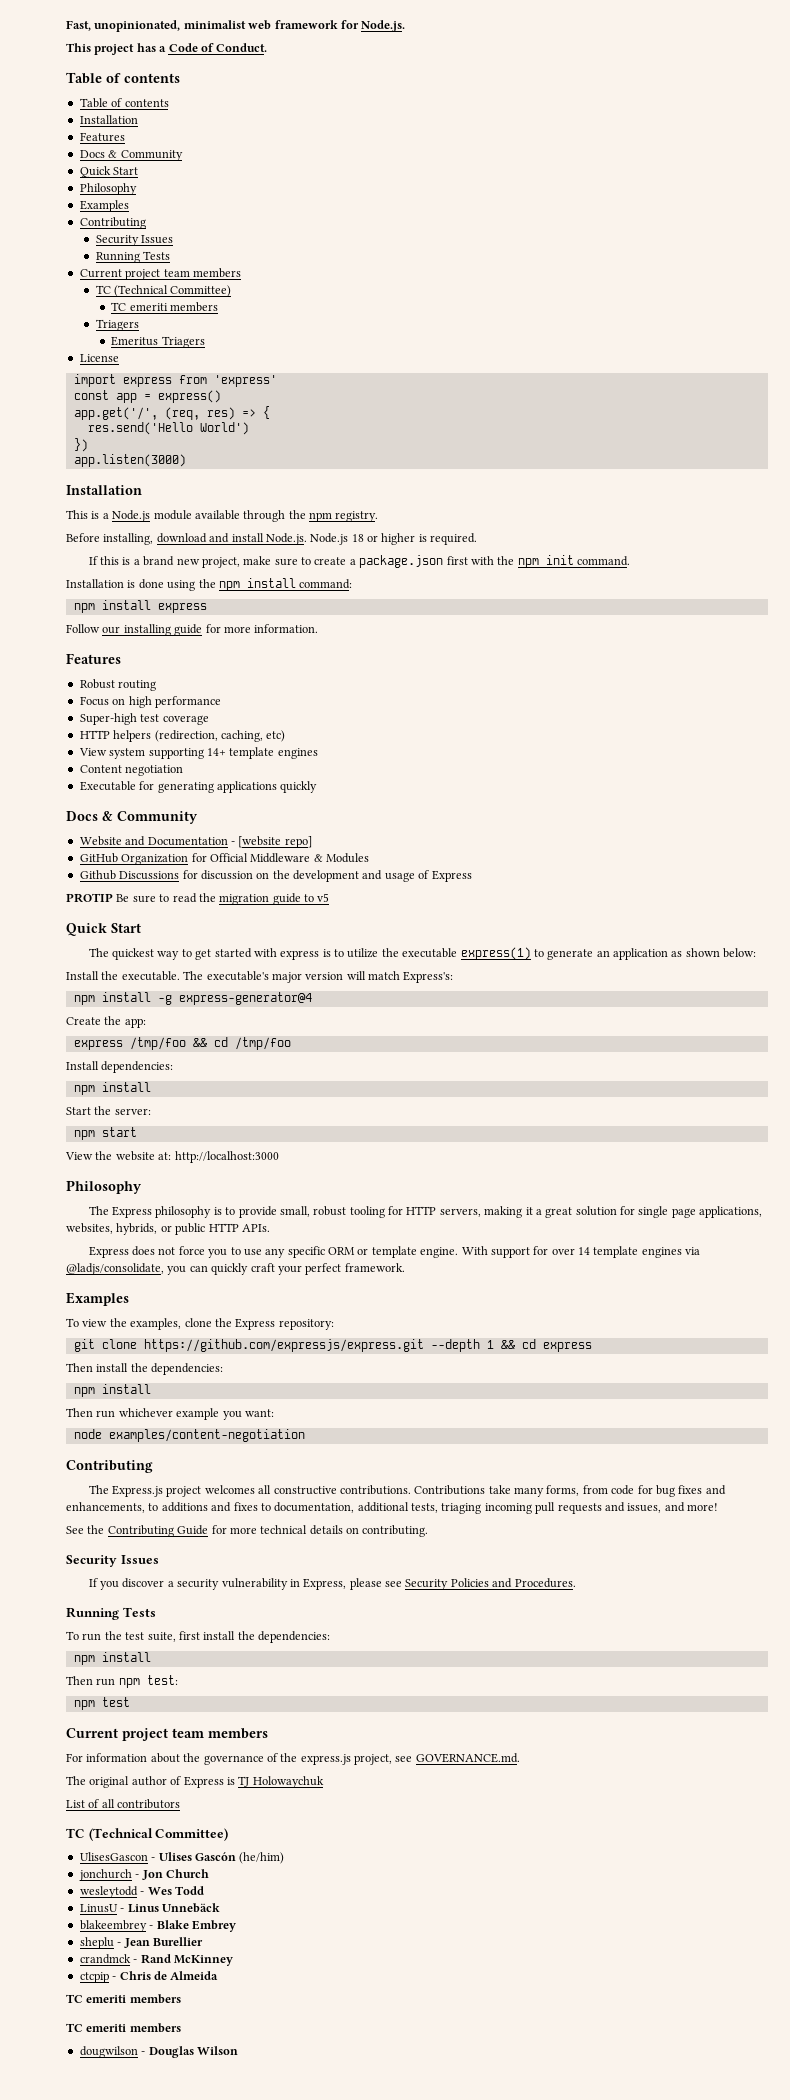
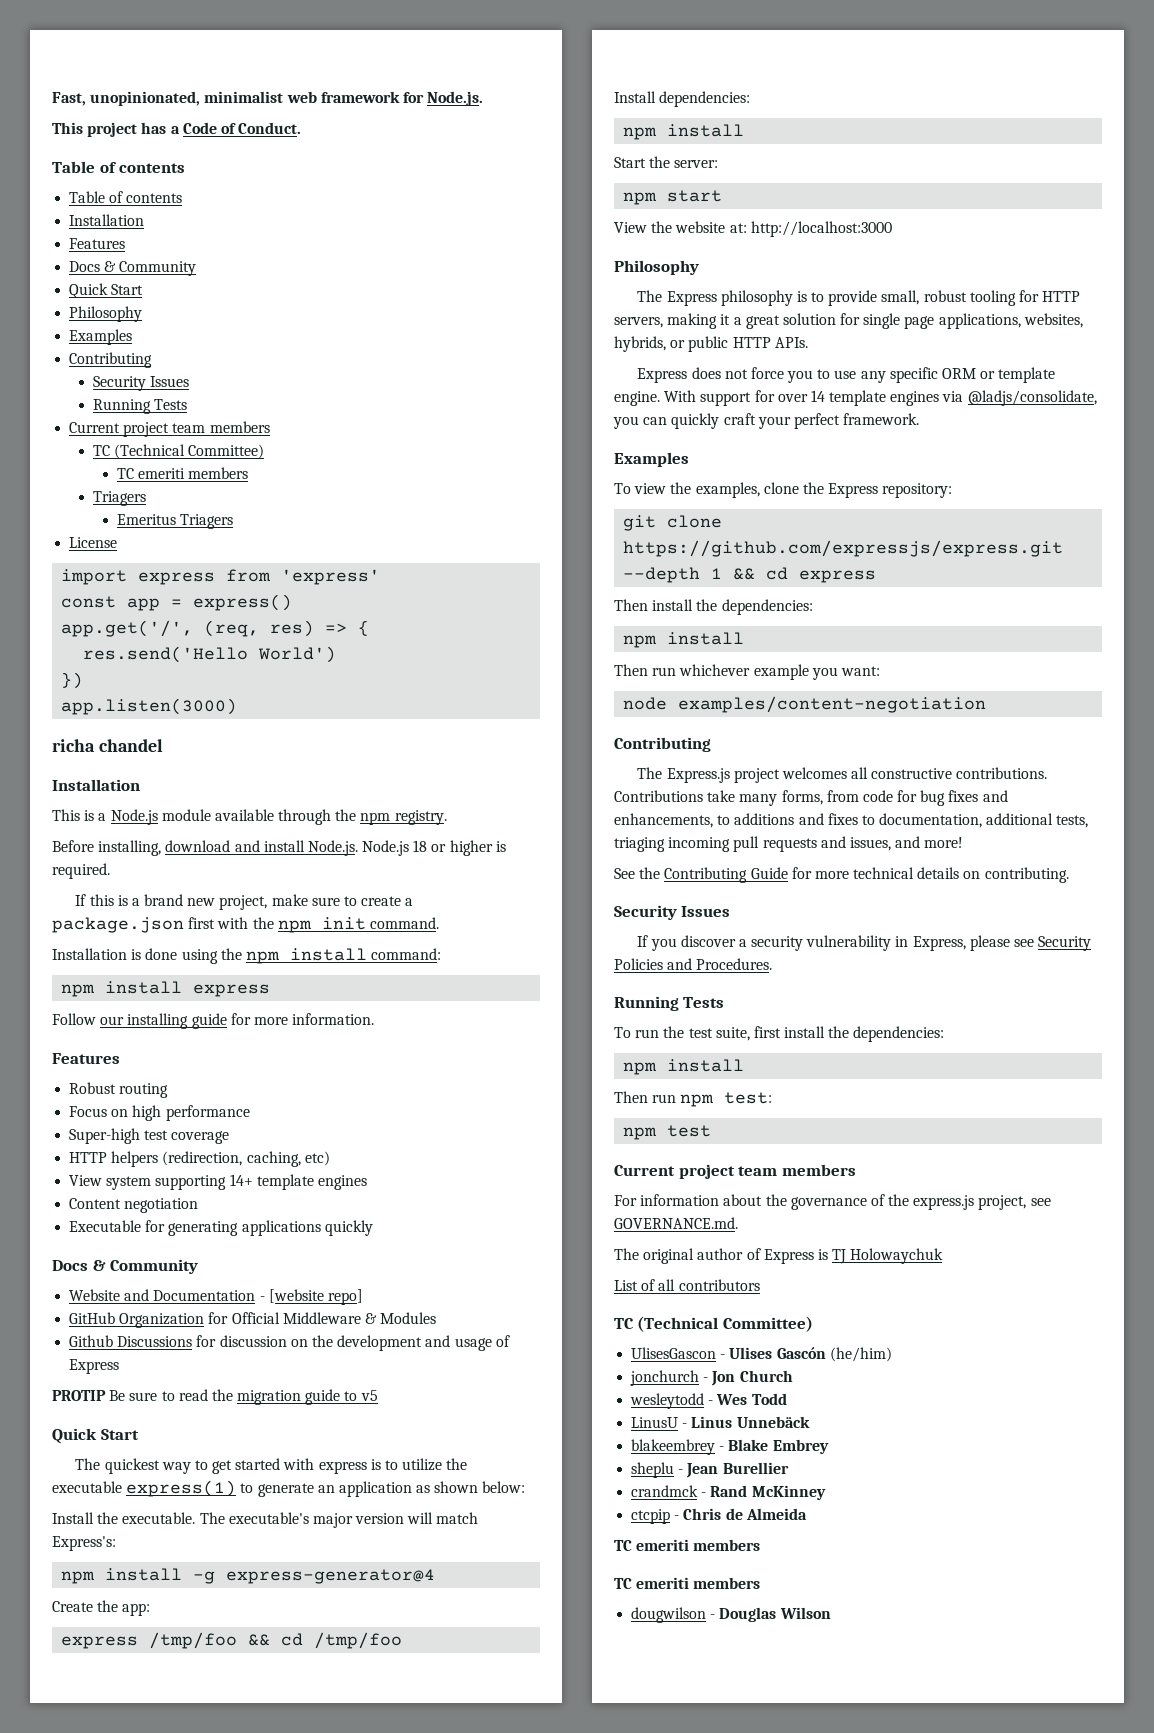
(186, 460) none -> [52,739,163,752] // richa chandel

